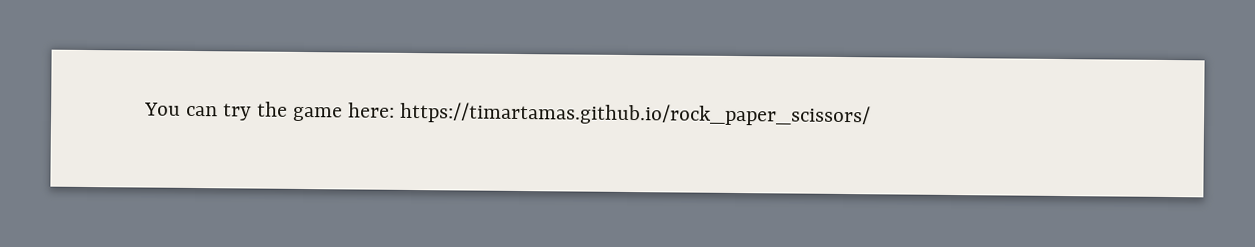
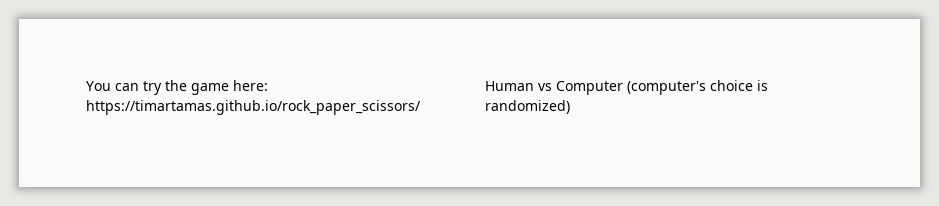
(872, 114) none -> [485,80,768,95] [485,100,570,114] Human vs Computer (computer's choice is randomized)

